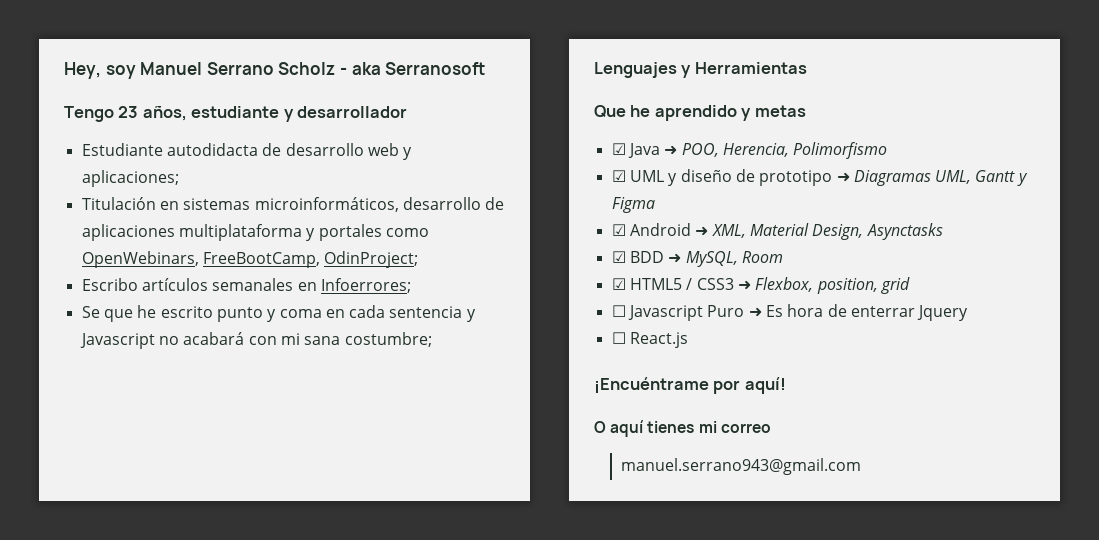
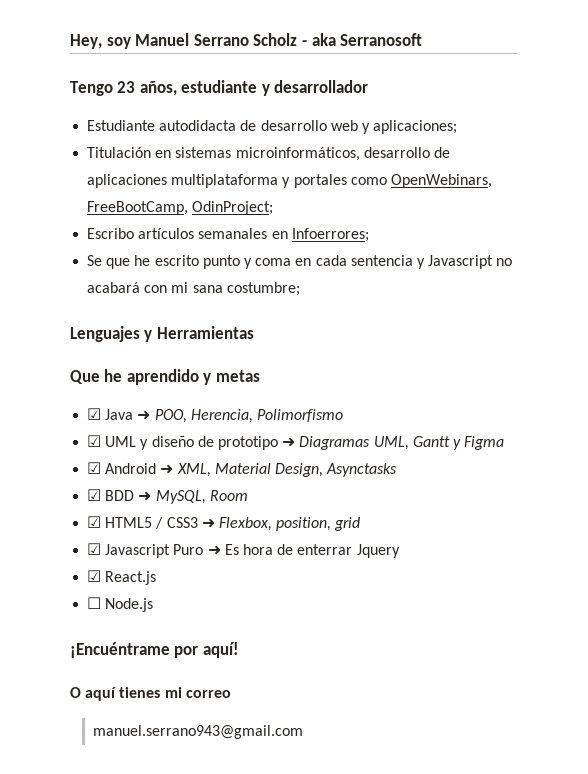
[611,305,626,317] ☐ -> [87,543,102,555] ☑
[611,332,688,348] // ☐ React.js -> [87,570,157,585] [87,597,154,612] // ☑ React.js // ☐ Node.js

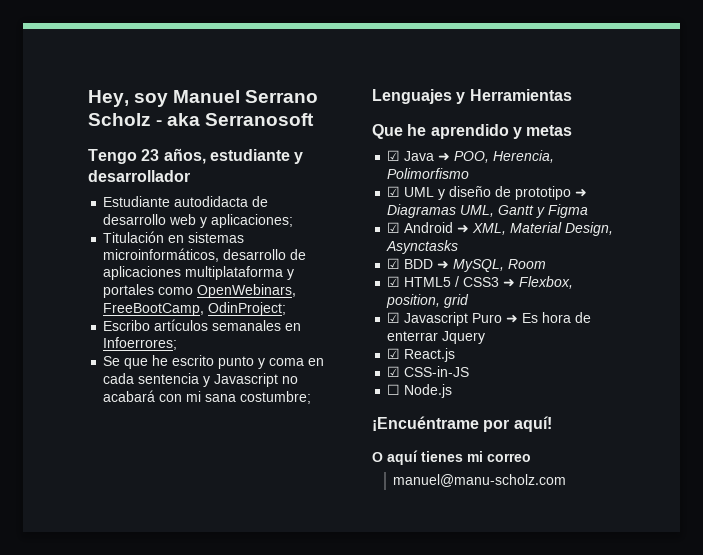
(157, 578) none -> [387,366,470,377] // ☑ CSS-in-JS
[93,725,304,739] manuel.serrano943@gmail.com -> [393,474,567,487] manuel@manu-scholz.com

